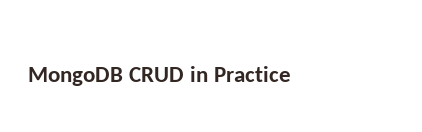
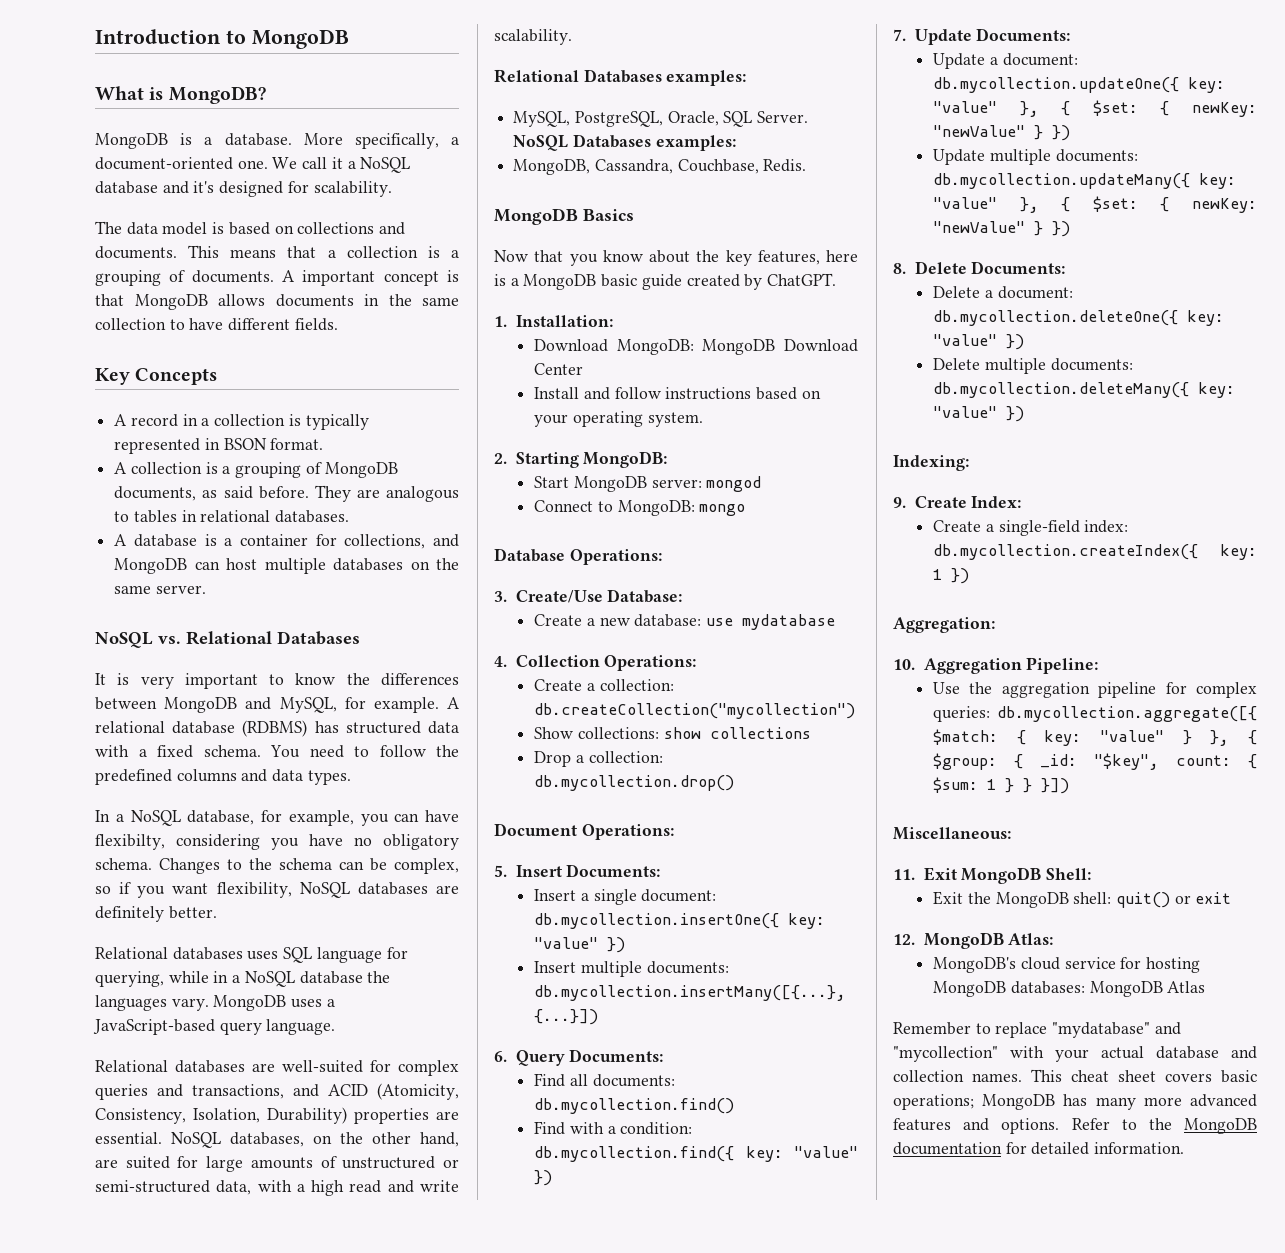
[28,66,292,86] MongoDB CRUD in Practice -> [95,29,349,49] [95,86,266,104] [95,133,459,149] [95,157,411,173] [95,181,392,197] [95,221,406,235] [95,245,459,259] [95,270,459,286] [95,294,459,310] [95,318,338,331] [95,368,218,385] [114,414,369,430] [114,438,324,454] [114,462,398,478] [114,485,459,502] [114,510,350,523] [114,534,460,549] [114,558,459,574] [114,585,206,594] [95,631,360,648] [95,673,459,689] [95,697,460,713] [95,720,459,737] [95,745,459,758] [95,769,351,785] [95,810,459,826] [95,834,459,850] [95,858,459,874] [95,882,460,898] [95,906,217,922] [95,947,408,963] [95,971,391,987] [95,995,335,1011] [93,1019,336,1035] [95,1060,459,1076] [95,1083,459,1100] [95,1107,459,1124] [95,1132,459,1148] [95,1156,460,1172] [95,1180,459,1196] [494,29,572,45] [494,69,747,86] [513,111,809,127] [513,134,736,151] [513,159,807,175] [494,208,634,225] [494,250,858,266] [494,273,837,290] [494,315,613,327] [534,339,858,355] [534,363,584,375] [534,387,821,400] [534,411,703,427] [494,451,668,468] [534,476,762,492] [534,500,746,516] [494,548,662,565] [494,589,683,603] [534,614,835,630] [494,655,697,671] [534,679,674,691] [534,703,856,719] [534,727,811,739] [534,751,663,767] [534,775,735,791] [494,823,674,840] [494,864,661,877] [534,889,717,905] [534,913,826,929] [534,937,626,953] [534,961,729,977] [534,985,847,1001] [534,1009,599,1025] [494,1049,664,1066] [534,1073,675,1087] [534,1098,735,1114] [534,1121,693,1135] [534,1146,858,1162] [534,1170,553,1186] [893,28,1071,45] [933,53,1078,69] [933,77,1226,93] [933,100,1257,117] [933,125,1071,141] [933,149,1138,165] [933,173,1237,189] [933,196,1257,213] [933,221,1071,237] [893,261,1066,274] [933,286,1073,299] [933,310,1225,326] [933,334,1025,350] [933,358,1133,374] [933,382,1236,398] [933,406,1025,422] [893,455,969,471] [893,496,1022,508] [933,520,1129,536] [933,544,1257,560] [933,568,970,584] [893,617,995,633] [893,657,1099,674] [933,682,1257,698] [933,706,1257,722] [933,729,1257,746] [933,753,1257,770] [933,777,1070,794] [893,827,1011,840] [893,867,1092,884] [933,891,1232,908] [893,932,1054,949] [933,957,1200,973] [933,981,1206,997] [893,1022,1181,1038] [893,1046,1257,1062] [893,1069,1257,1083] [893,1094,1257,1110] [893,1118,1257,1134] [893,1142,1185,1155] Introduction to MongoDB // What is MongoDB? // MongoDB is a database. More specifically, a document-oriented one. We call it a NoSQL database and it's designed for scalability. // The data model is based on collections and documents. This means that a collection is a grouping of documents. A important concept is that MongoDB allows documents in the same collection to have different fields. // Key Concepts // A record in a collection is typically represented in BSON format. // A collection is a grouping of MongoDB documents, as said before. They are analogous to tables in relational databases. // A database is a container for collections, and MongoDB can host multiple databases on the same server. // NoSQL vs. Relational Databases // It is very important to know the differences between MongoDB and MySQL, for example. A relational database (RDBMS) has structured data with a fixed schema. You need to follow the predefined columns and data types. // In a NoSQL database, for example, you can have flexibilty, considering you have no obligatory schema. Changes to the schema can be complex, so if you want flexibility, NoSQL databases are definitely better. // Relational databases uses SQL language for querying, while in a NoSQL database the languages vary. MongoDB uses a JavaScript-based query language. // Relational databases are well-suited for complex queries and transactions, and ACID (Atomicity, Consistency, Isolation, Durability) properties are essential. NoSQL databases, on the other hand, are suited for large amounts of unstructured or semi-structured data, with a high read and write scalability. // Relational Databases examples: // MySQL, PostgreSQL, Oracle, SQL Server. NoSQL Databases examples: // MongoDB, Cassandra, Couchbase, Redis. // MongoDB Basics // Now that you know about the key features, here is a MongoDB basic guide created by ChatGPT. // 1. Installation: // Download MongoDB: MongoDB Download Center // Install and follow instructions based on your operating system. // 2. Starting MongoDB: // Start MongoDB server: mongod // Connect to MongoDB: mongo // Database Operations: // 3. Create/Use Database: // Create a new database: use mydatabase // 4. Collection Operations: // Create a collection: db.createCollection("mycollection") // Show collections: show collections // Drop a collection: db.mycollection.drop() // Document Operations: // 5. Insert Documents: // Insert a single document: db.mycollection.insertOne({ key: "value" }) // Insert multiple documents: db.mycollection.insertMany([{...}, {...}]) // 6. Query Documents: // Find all documents: db.mycollection.find() // Find with a condition: db.mycollection.find({ key: "value" }) // 7. Update Documents: // Update a document: db.mycollection.updateOne({ key: "value" }, { $set: { newKey: "newValue" } }) // Update multiple documents: db.mycollection.updateMany({ key: "value" }, { $set: { newKey: "newValue" } }) // 8. Delete Documents: // Delete a document: db.mycollection.deleteOne({ key: "value" }) // Delete multiple documents: db.mycollection.deleteMany({ key: "value" }) // Indexing: // 9. Create Index: // Create a single-field index: db.mycollection.createIndex({ key: 1 }) // Aggregation: // 10. Aggregation Pipeline: // Use the aggregation pipeline for complex queries: db.mycollection.aggregate([{ $match: { key: "value" } }, { $group: { _id: "$key", count: { $sum: 1 } } }]) // Miscellaneous: // 11. Exit MongoDB Shell: // Exit the MongoDB shell: quit() or exit // 12. MongoDB Atlas: // MongoDB's cloud service for hosting MongoDB databases: MongoDB Atlas // Remember to replace "mydatabase" and "mycollection" with your actual database and collection names. This cheat sheet covers basic operations; MongoDB has many more advanced features and options. Refer to the MongoDB documentation for detailed information.

